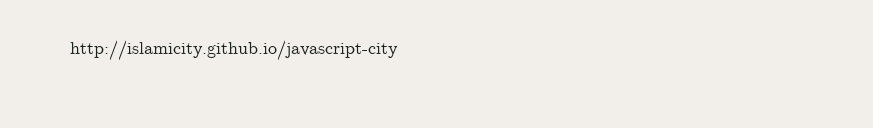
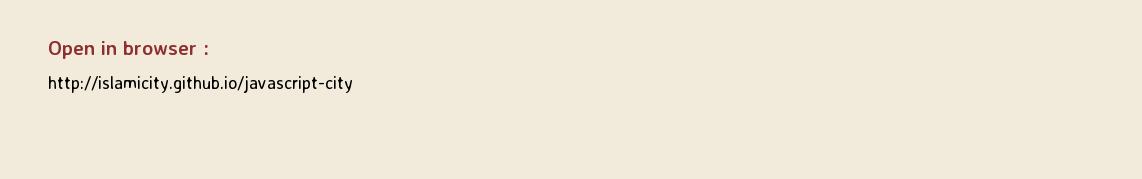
(70, 50) none -> [48,41,209,59] Open in browser : //

